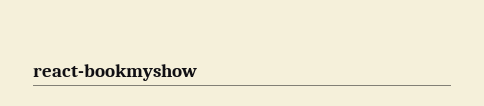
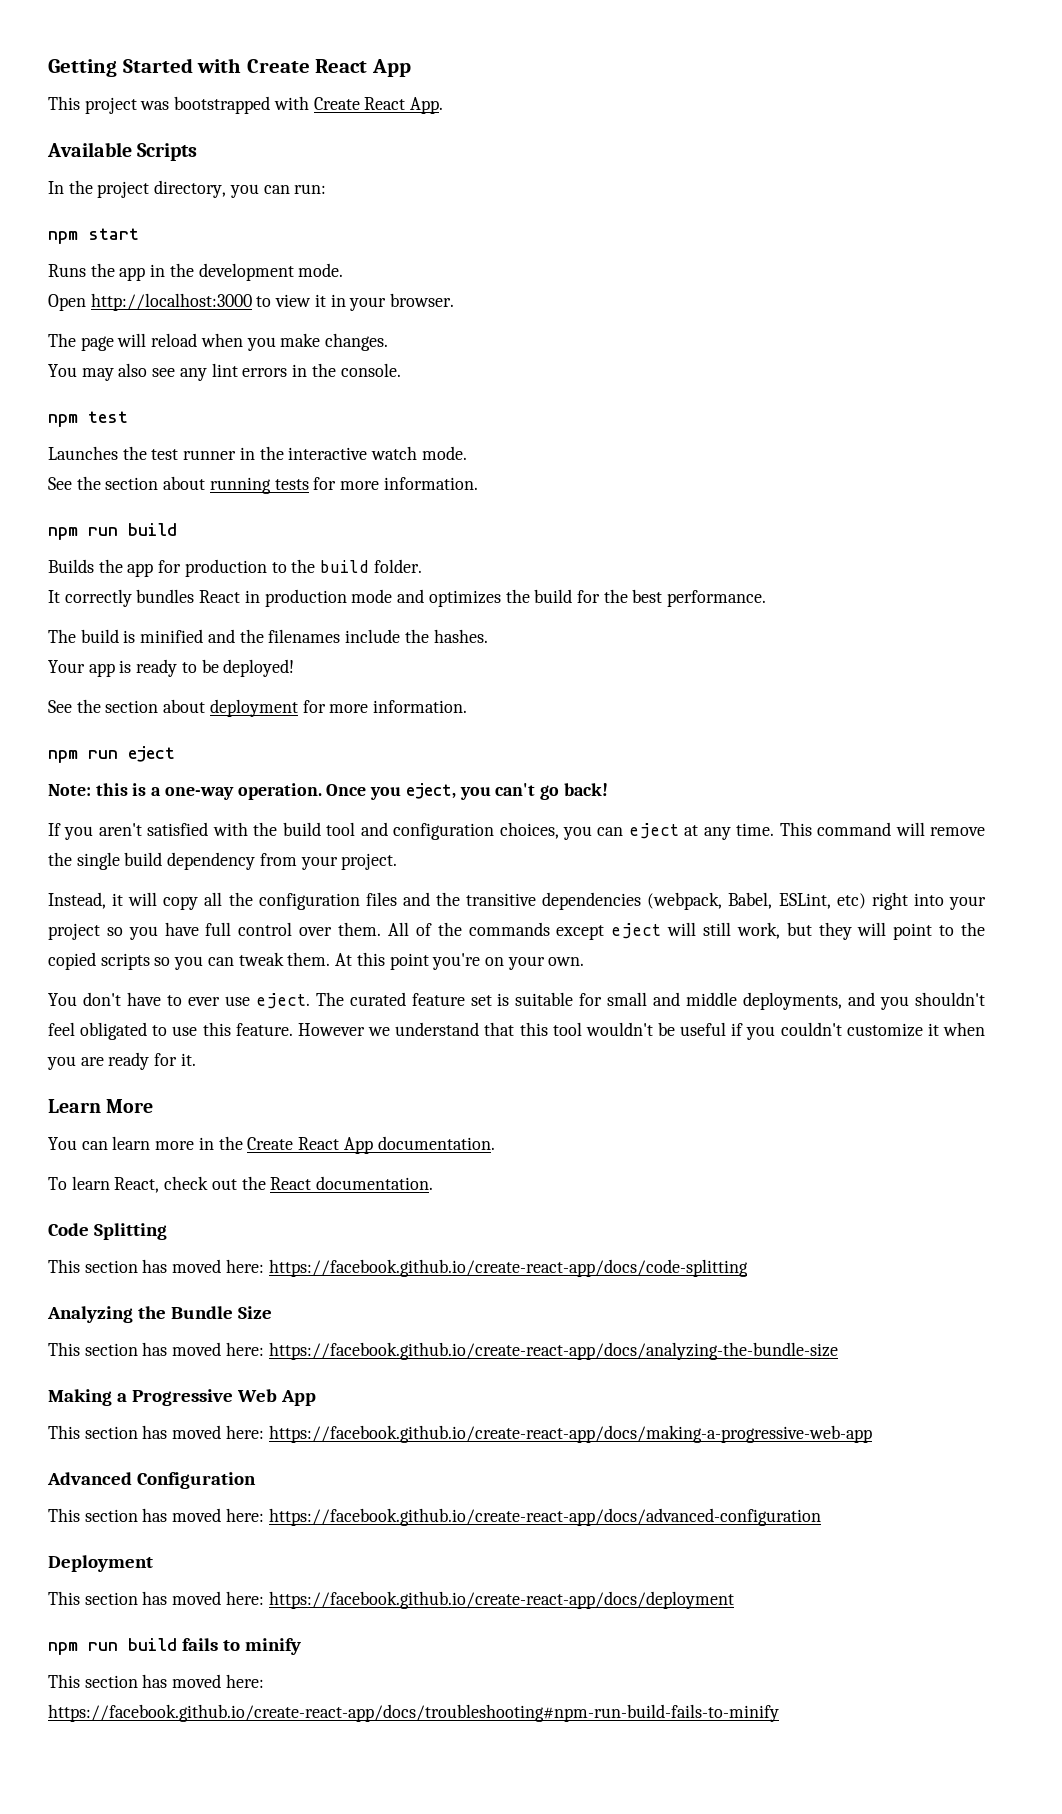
[33,64,197,81] react-bookmyshow -> [48,58,411,77] [48,96,444,114] [47,142,198,161] [48,180,327,198] [48,228,139,244] [48,263,344,281] [48,293,455,311] [48,333,389,351] [48,363,401,381] [48,411,128,427] [48,446,467,460] [48,476,478,494] [48,523,177,540] [48,559,422,577] [48,589,767,607] [48,629,488,643] [48,659,295,677] [48,699,468,717] [48,746,175,763] [48,783,608,800] [48,822,986,840] [48,852,398,870] [48,892,986,910] [48,922,986,940] [48,952,585,970] [48,992,986,1010] [48,1022,985,1040] [47,1052,196,1070] [48,1099,154,1113] [48,1136,495,1154] [48,1176,434,1193] [48,1223,167,1240] [48,1259,748,1277] [47,1306,272,1323] [48,1342,838,1360] [48,1389,316,1406] [48,1425,872,1443] [47,1472,256,1489] [48,1508,821,1526] [48,1555,153,1572] [48,1591,734,1609] [48,1638,301,1655] [48,1674,264,1688] [48,1704,779,1722] Getting Started with Create React App // This project was bootstrapped with Create React App. // Available Scripts // In the project directory, you can run: // npm start // Runs the app in the development mode. // Open http://localhost:3000 to view it in your browser. // The page will reload when you make changes. // You may also see any lint errors in the console. // npm test // Launches the test runner in the interactive watch mode. // See the section about running tests for more information. // npm run build // Builds the app for production to the build folder. // It correctly bundles React in production mode and optimizes the build for the best performance. // The build is minified and the filenames include the hashes. // Your app is ready to be deployed! // See the section about deployment for more information. // npm run eject // Note: this is a one-way operation. Once you eject, you can't go back! // If you aren't satisfied with the build tool and configuration choices, you can eject at any time. This command will remove the single build dependency from your project. // Instead, it will copy all the configuration files and the transitive dependencies (webpack, Babel, ESLint, etc) right into your project so you have full control over them. All of the commands except eject will still work, but they will point to the copied scripts so you can tweak them. At this point you're on your own. // You don't have to ever use eject. The curated feature set is suitable for small and middle deployments, and you shouldn't feel obligated to use this feature. However we understand that this tool wouldn't be useful if you couldn't customize it when you are ready for it. // Learn More // You can learn more in the Create React App documentation. // To learn React, check out the React documentation. // Code Splitting // This section has moved here: https://facebook.github.io/create-react-app/docs/code-splitting // Analyzing the Bundle Size // This section has moved here: https://facebook.github.io/create-react-app/docs/analyzing-the-bundle-size // Making a Progressive Web App // This section has moved here: https://facebook.github.io/create-react-app/docs/making-a-progressive-web-app // Advanced Configuration // This section has moved here: https://facebook.github.io/create-react-app/docs/advanced-configuration // Deployment // This section has moved here: https://facebook.github.io/create-react-app/docs/deployment // npm run build fails to minify // This section has moved here: https://facebook.github.io/create-react-app/docs/troubleshooting#npm-run-build-fails-to-minify

